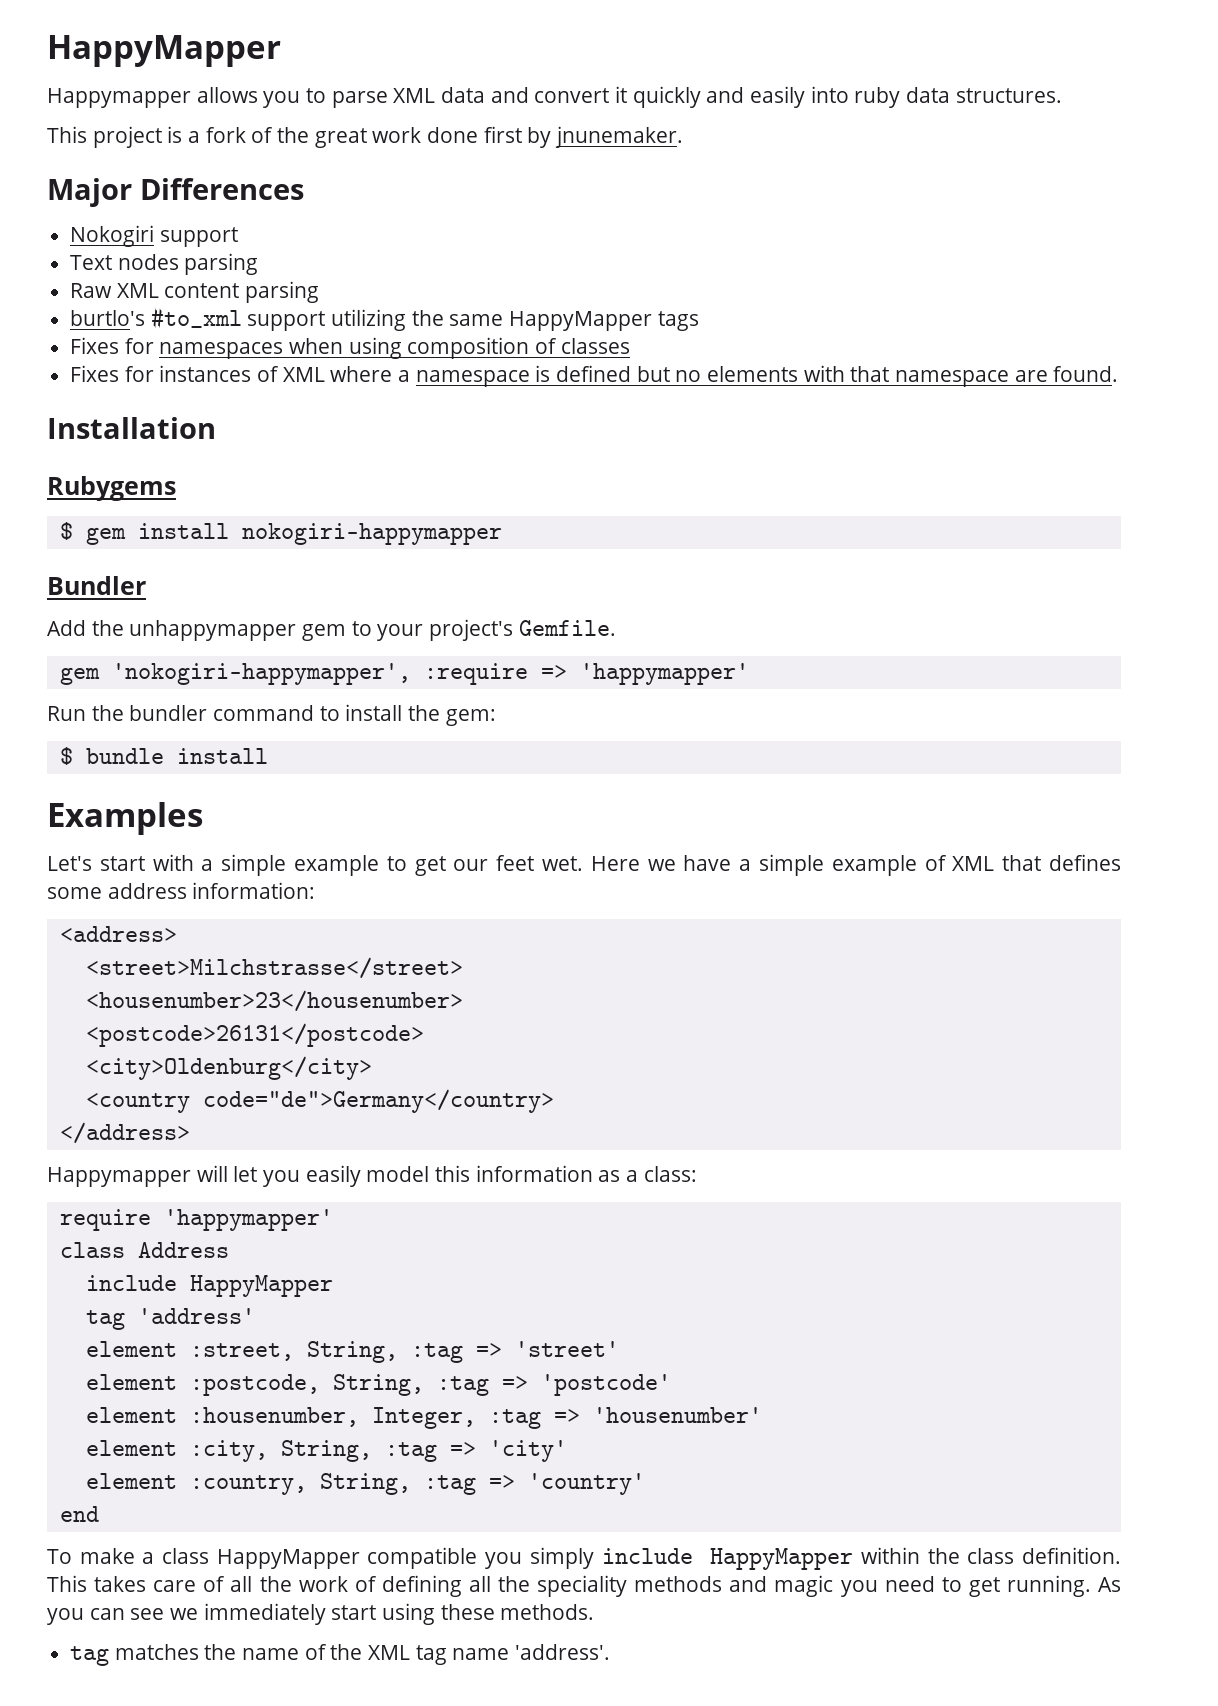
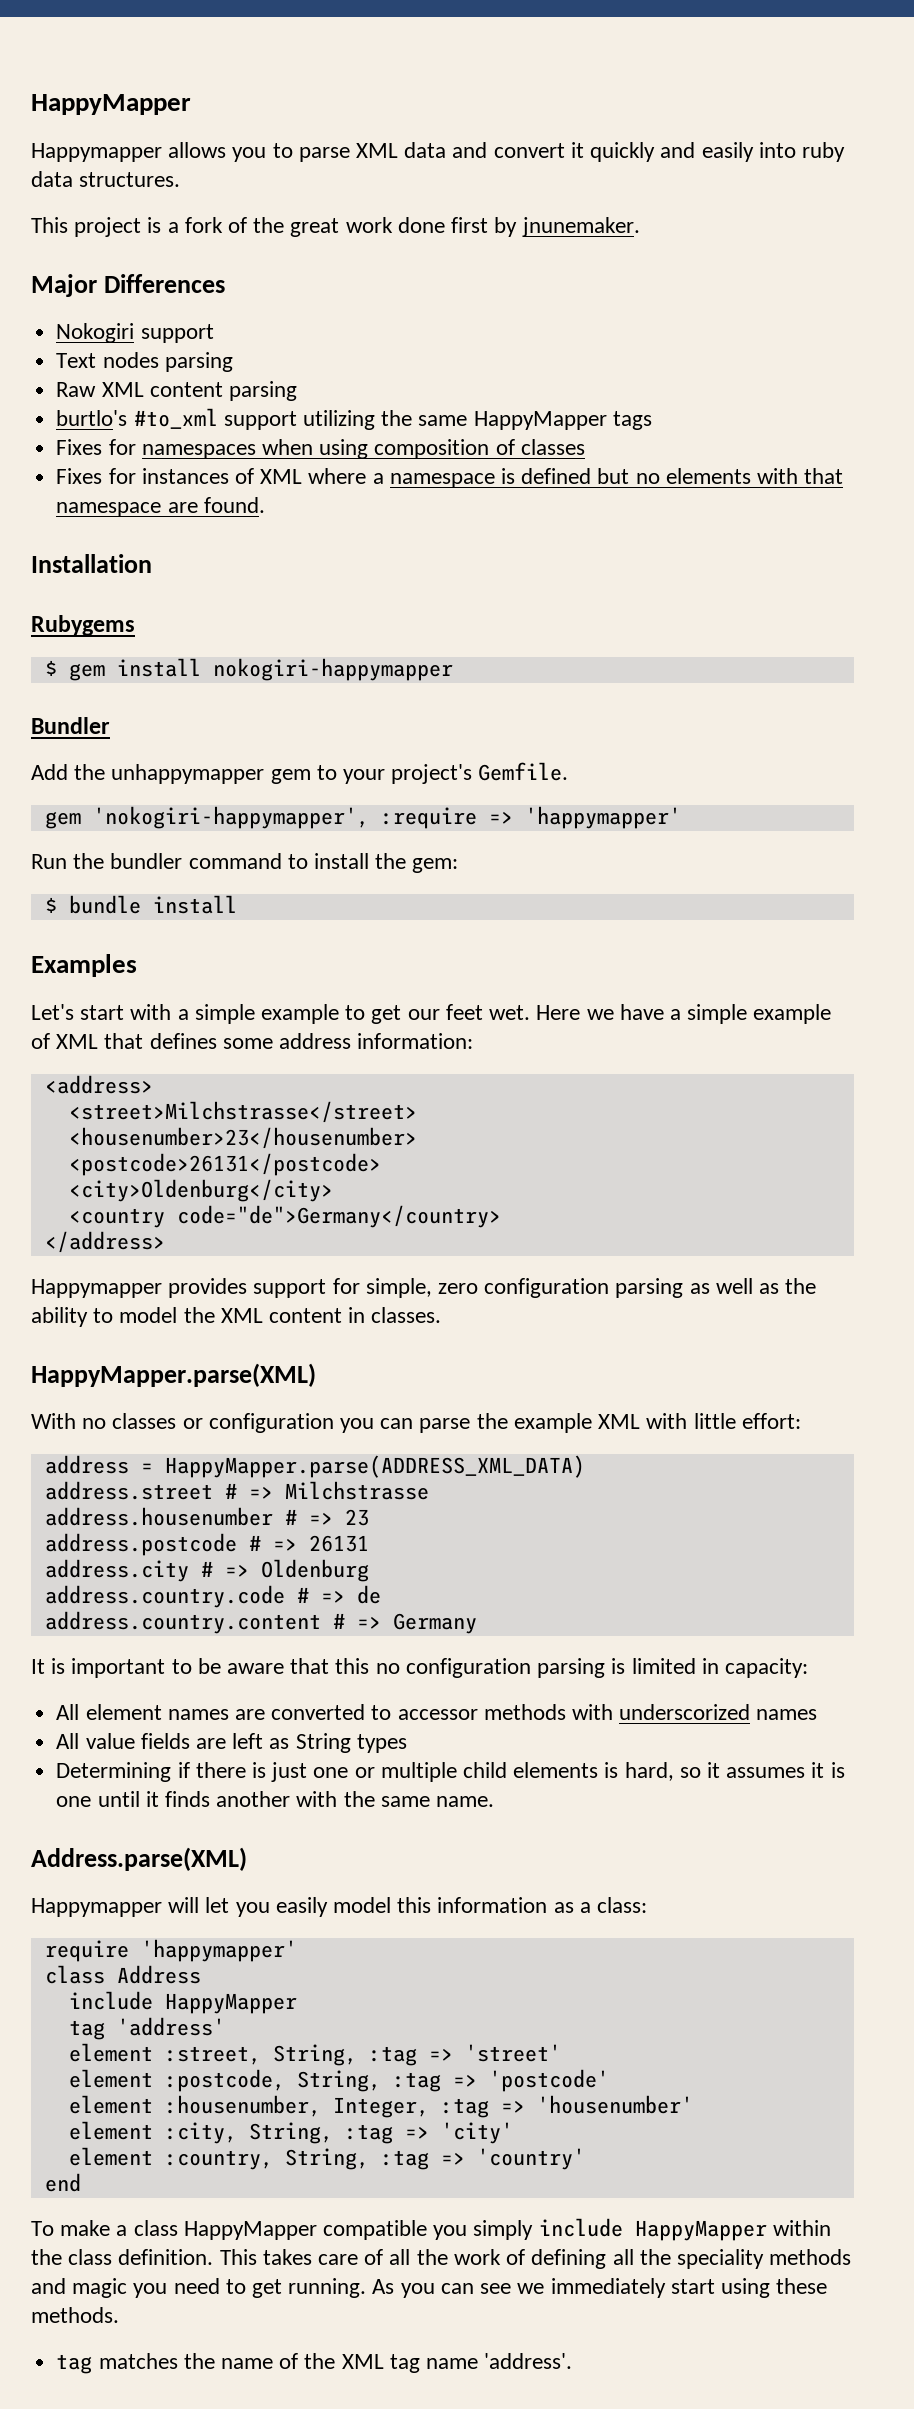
(190, 1133) none -> [31,1278,817,1298] [31,1307,442,1327] [31,1363,316,1387] [31,1413,801,1433] [44,1455,585,1478] [44,1481,429,1500] [44,1507,369,1526] [44,1533,369,1556] [44,1559,369,1582] [44,1585,381,1608] [44,1611,477,1634] [31,1658,808,1678] [56,1704,818,1720] [56,1733,407,1753] [56,1762,845,1782] [56,1791,494,1807] [31,1847,247,1871] // Happymapper provides support for simple, zero configuration parsing as well as the ability to model the XML content in classes. // HappyMapper.parse(XML) // With no classes or configuration you can parse the example XML with little effort: // address = HappyMapper.parse(ADDRESS_XML_DATA) // address.street # => Milchstrasse // address.housenumber # => 23 // address.postcode # => 26131 // address.city # => Oldenburg // address.country.code # => de // address.country.content # => Germany // It is important to be aware that this no configuration parsing is limited in capacity: // All element names are converted to accessor methods with underscorized names // All value fields are left as String types // Determining if there is just one or multiple child elements is hard, so it assumes it is one until it finds another with the same name. // Address.parse(XML)

